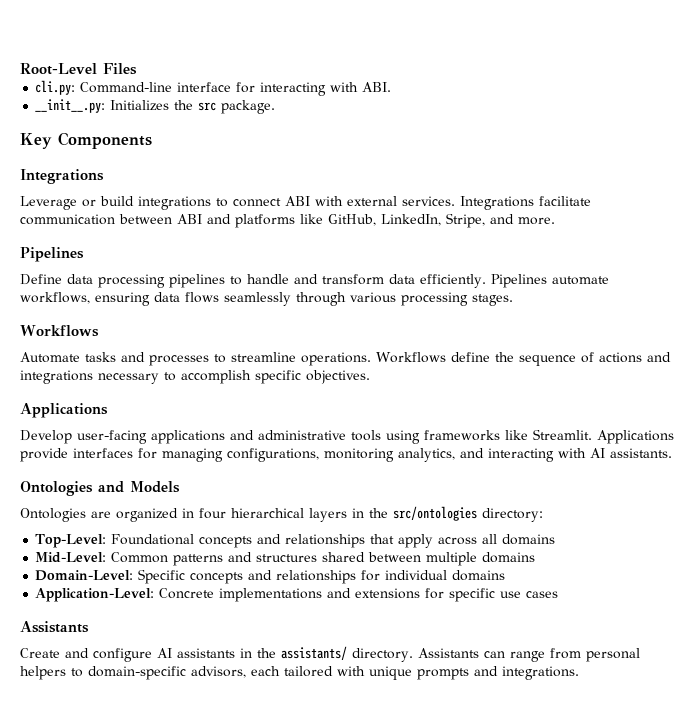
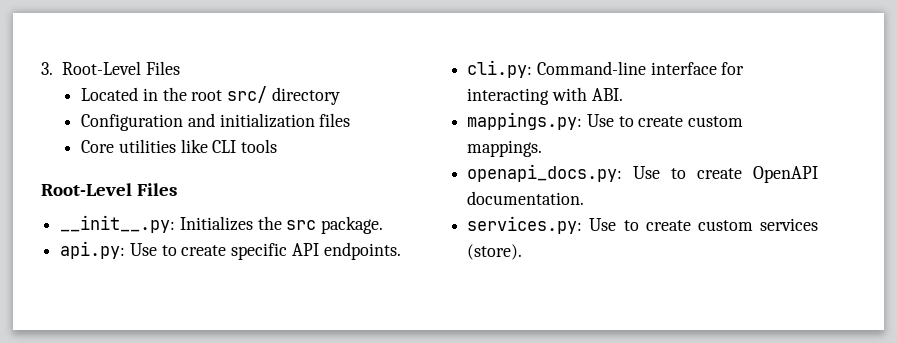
[20,63,137,75] Root-Level Files -> [41,61,180,75] [81,86,340,105] [81,113,351,131] [81,139,277,153] [41,183,177,196] [60,215,384,234] [60,241,401,260] 3. Root-Level Files // Located in the root src/ directory // Configuration and initialization files // Core utilities like CLI tools // Root-Level Files // __init__.py: Initializes the src package. // api.py: Use to create specific API endpoints.
[35,99,276,114] [20,132,152,149] [20,169,104,184] [20,196,591,210] [20,213,555,228] [20,247,84,262] [20,274,609,288] [20,292,513,306] [20,325,99,337] [20,352,671,366] [20,370,370,384] [20,403,108,418] [20,429,674,444] [20,448,672,462] [20,481,180,496] [20,506,543,522] [35,534,556,548] [35,552,536,566] [35,569,506,584] [35,588,559,602] [20,621,89,633] [20,646,640,662] [20,666,579,680] __init__.py: Initializes the src package. // Key Components // Integrations // Leverage or build integrations to connect ABI with external services. Integrations facilitate communication between ABI and platforms like GitHub, LinkedIn, Stripe, and more. // Pipelines // Define data processing pipelines to handle and transform data efficiently. Pipelines automate workflows, ensuring data flows seamlessly through various processing stages. // Workflows // Automate tasks and processes to streamline operations. Workflows define the sequence of actions and integrations necessary to accomplish specific objectives. // Applications // Develop user-facing applications and administrative tools using frameworks like Streamlit. Applications provide interfaces for managing configurations, monitoring analytics, and interacting with AI assistants. // Ontologies and Models // Ontologies are organized in four hierarchical layers in the src/ontologies directory: // Top-Level: Foundational concepts and relationships that apply across all domains // Mid-Level: Common patterns and structures shared between multiple domains // Domain-Level: Specific concepts and relationships for individual domains // Application-Level: Concrete implementations and extensions for specific use cases // Assistants // Create and configure AI assistants in the assistants/ directory. Assistants can range from personal helpers to domain-specific advisors, each tailored with unique prompts and integrations. -> [467,112,744,130] [467,140,543,157] [467,164,818,183] [467,191,585,205] [467,216,818,234] [467,244,523,260] mappings.py: Use to create custom mappings. // openapi_docs.py: Use to create OpenAPI documentation. // services.py: Use to create custom services (store).

